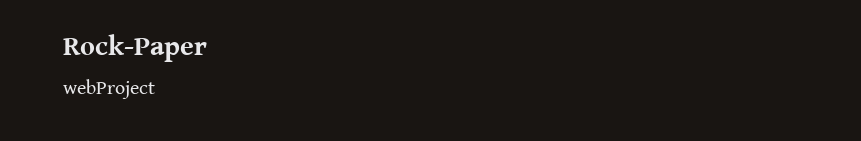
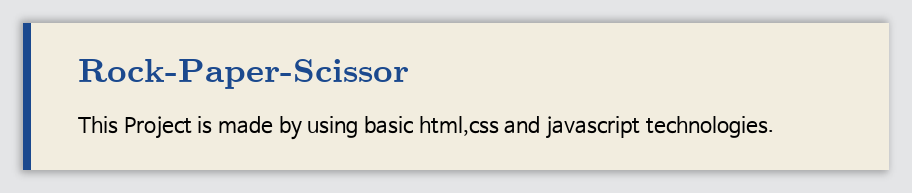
[63,34,207,62] [63,79,155,99] Rock-Paper // webProject -> [78,59,409,89] [78,116,774,140] Rock-Paper-Scissor // This Project is made by using basic html,css and javascript technologies.

